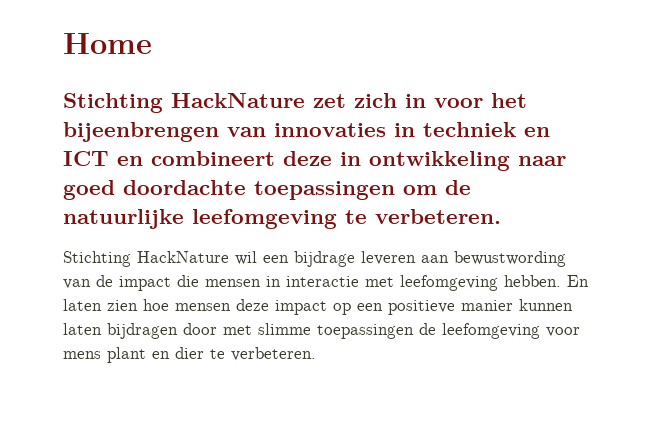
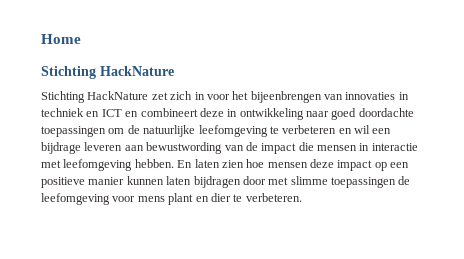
(305, 100) none -> [41,91,149,103] // Stichting HackNature
[375,209,501,224] [63,251,229,267] verbeteren. // Stichting HackNature -> [282,125,352,134] verbeteren en

